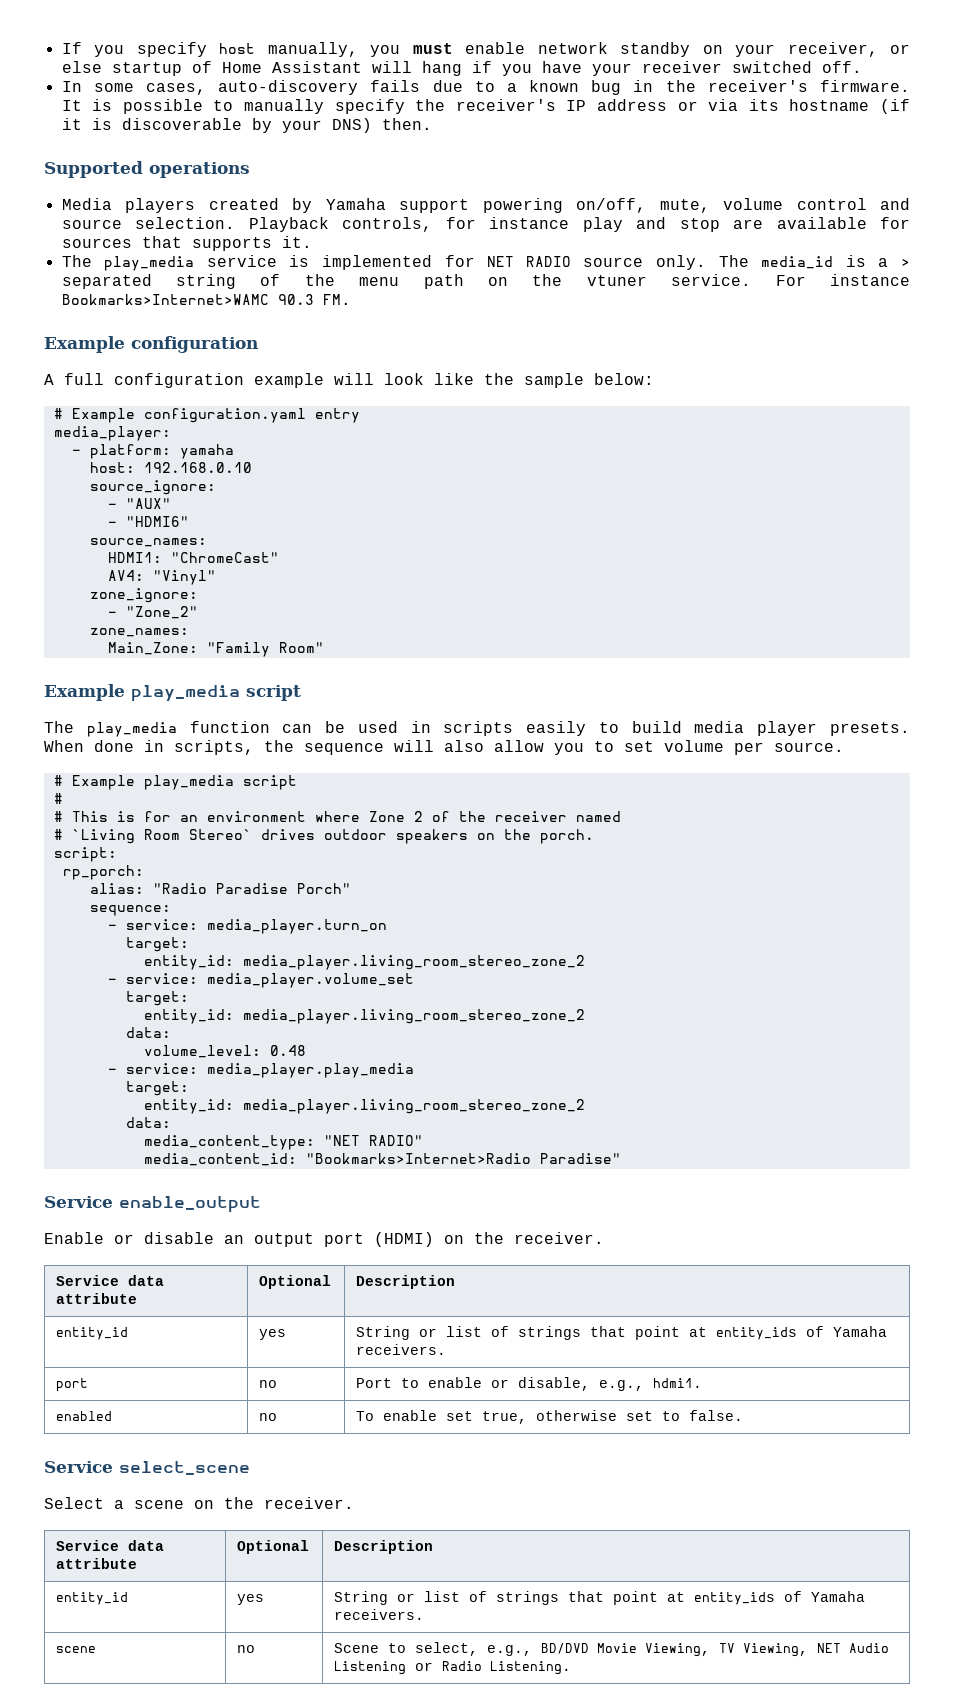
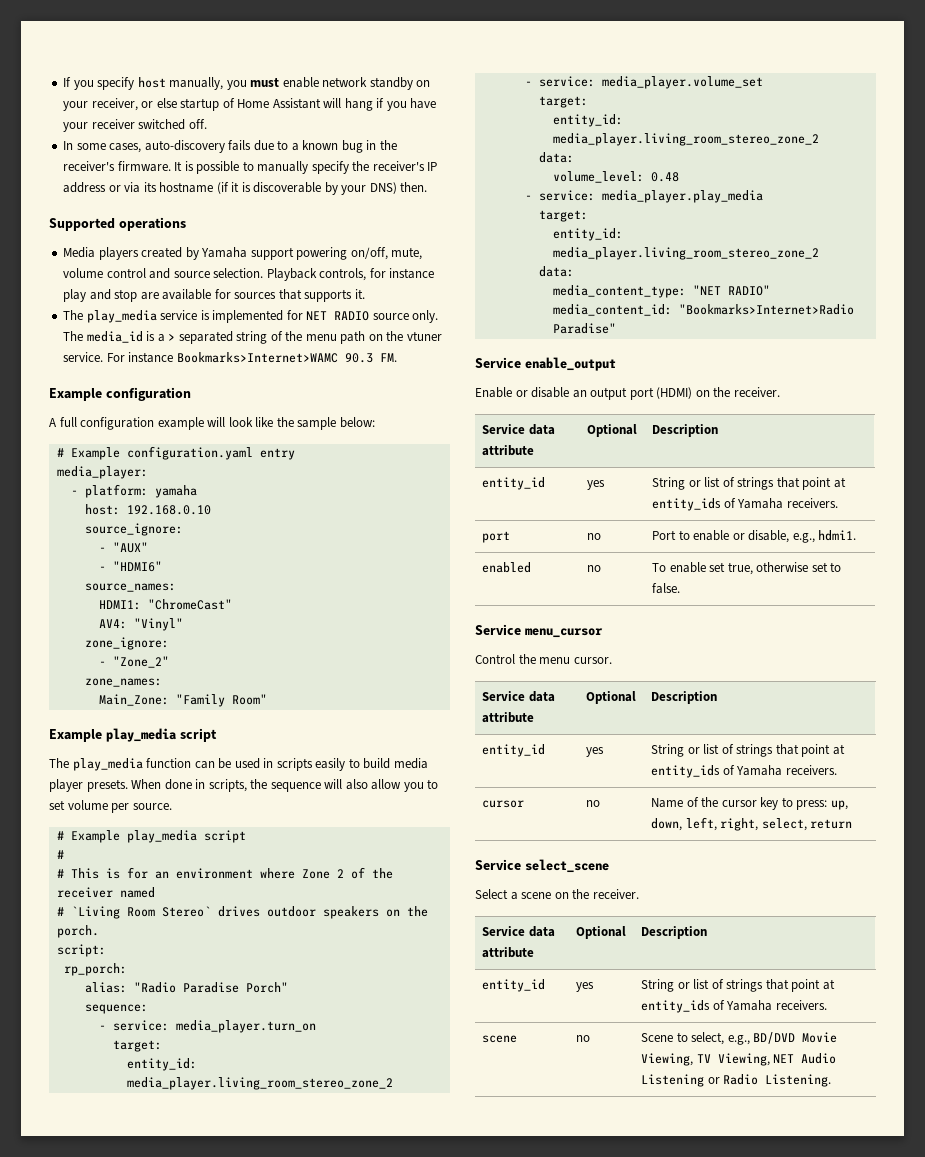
(743, 1415) none -> [475,624,603,638] [475,654,612,664] [482,691,555,702] [482,712,535,723] [586,691,637,704] [651,691,718,704] [482,744,546,757] [586,747,605,757] [651,744,845,757] [651,765,837,778] [482,800,525,808] [586,800,601,807] [651,797,848,810] [651,817,853,831] // Service menu_cursor // Control the menu cursor. // Service data attribute | Optional | Description // entity_id | yes | String or list of strings that point at entity_ids of Yamaha receivers. // cursor | no | Name of the cursor key to press: up, down, left, right, select, return

